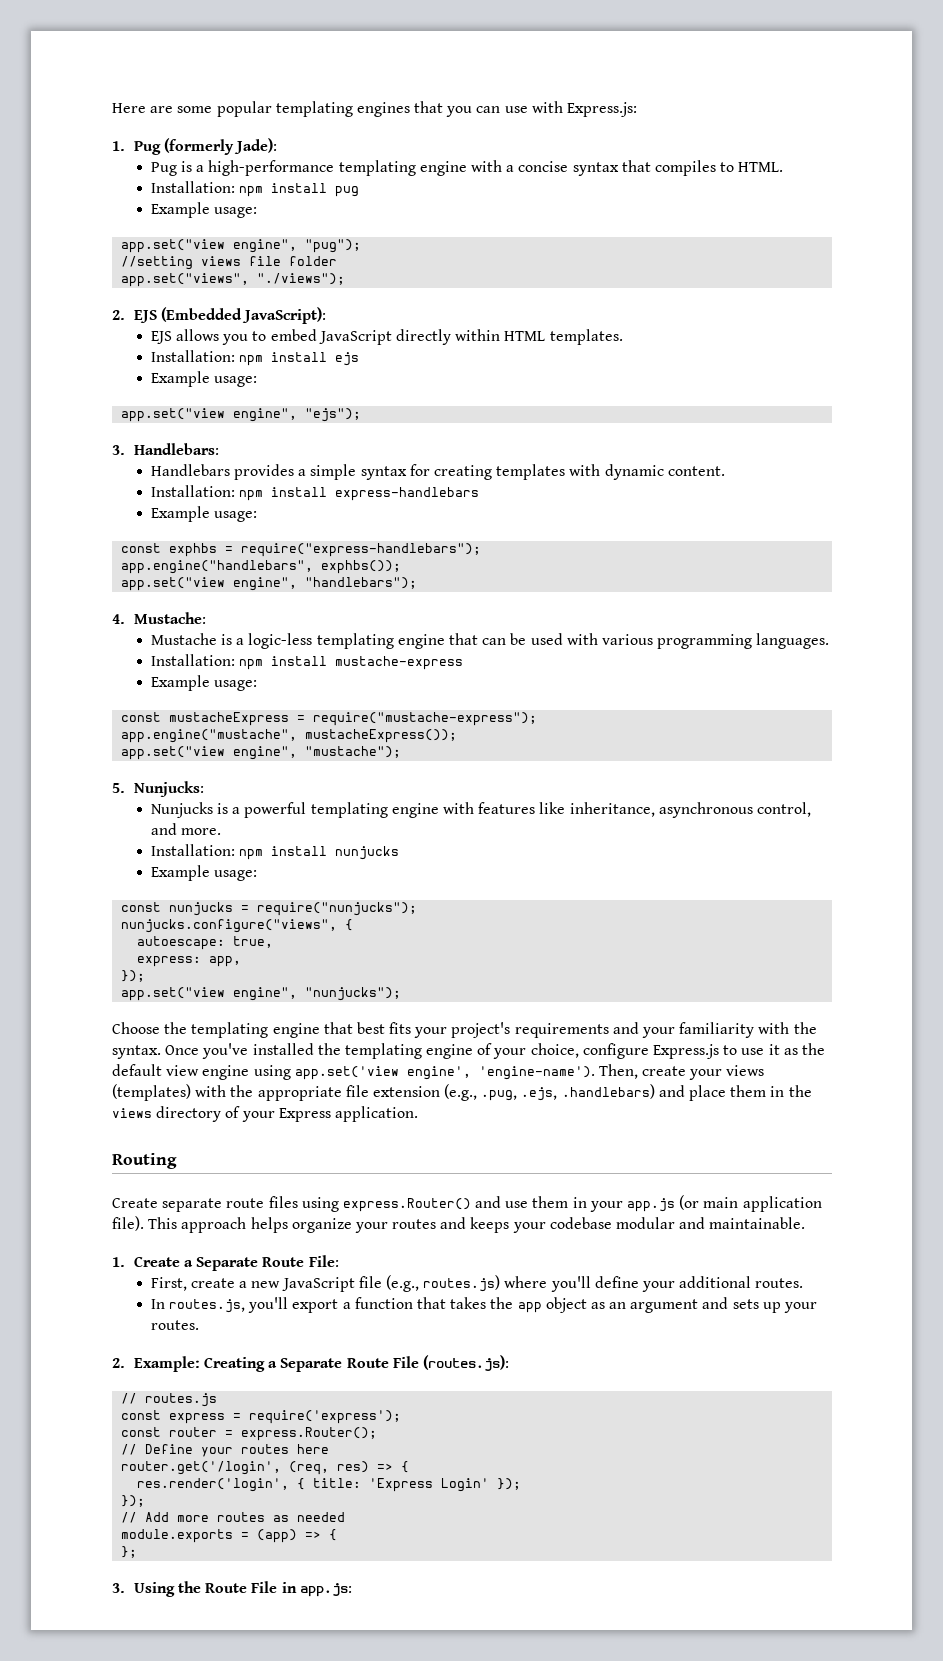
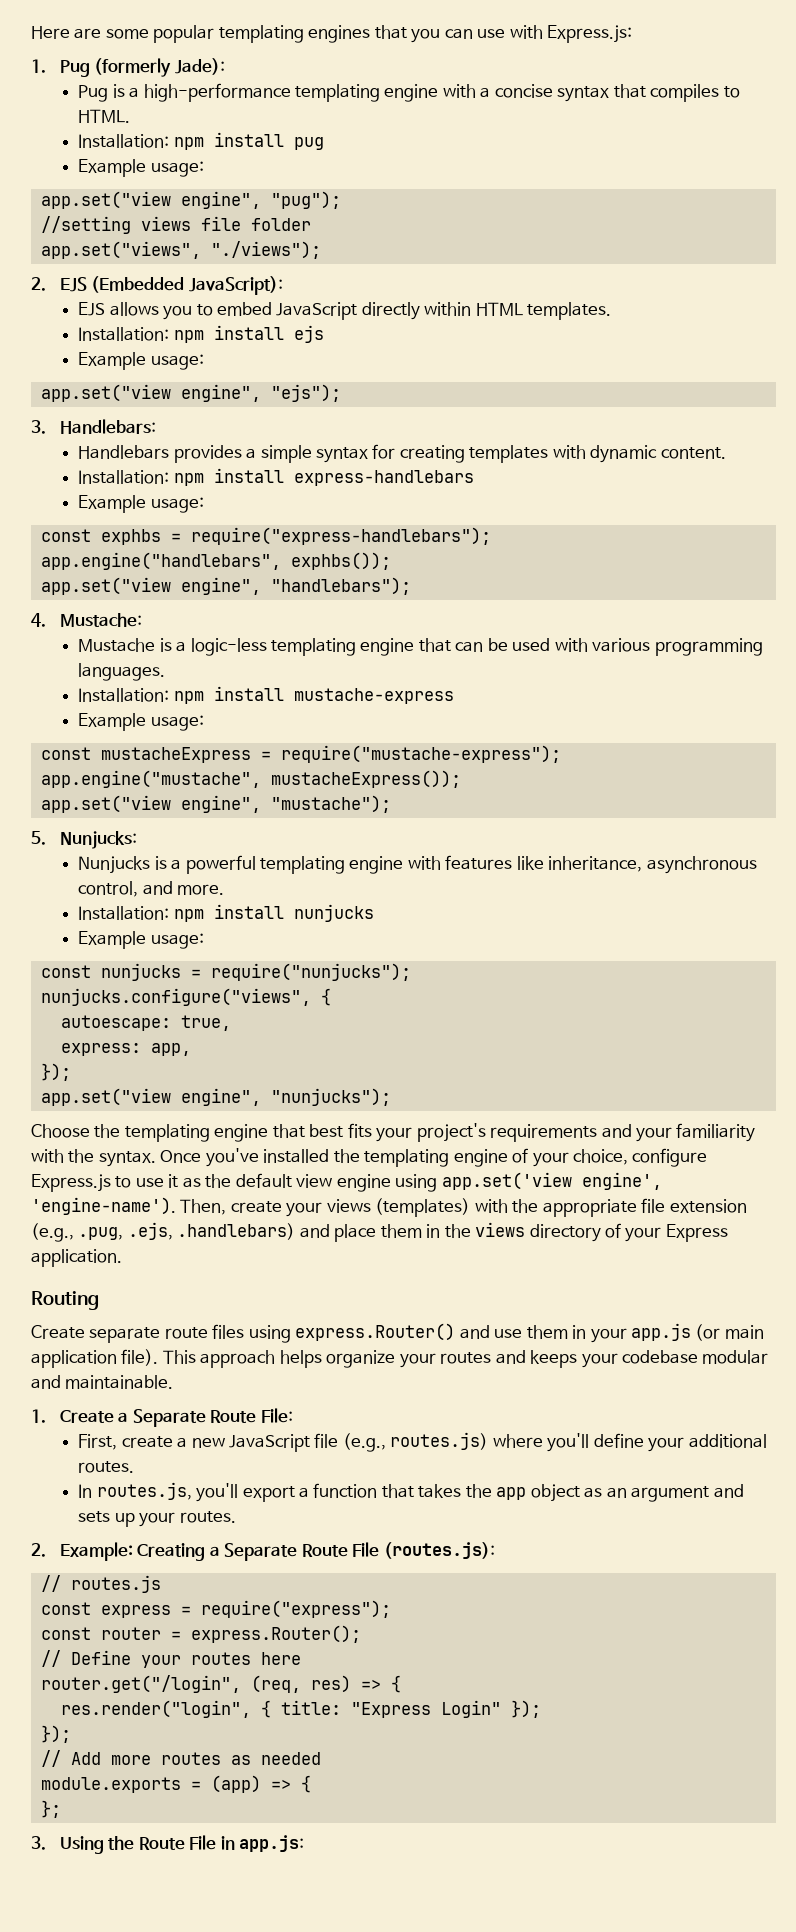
[249,1410,402,1424] require('express'); -> [200,1600,391,1618] require("express");
[121,1461,282,1475] router.get('/login', -> [40,1675,241,1693] router.get("/login",
[137,1478,290,1492] res.render('login', -> [60,1700,251,1718] res.render("login",
[369,1478,490,1492] 'Express Login' -> [350,1700,501,1718] "Express Login"

